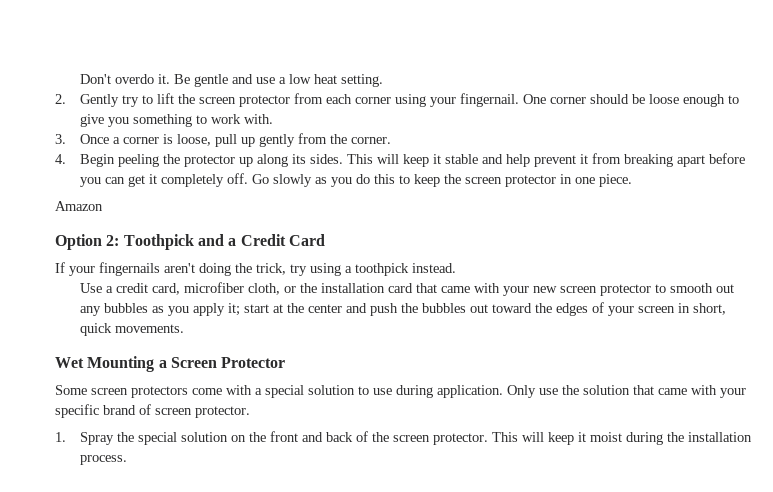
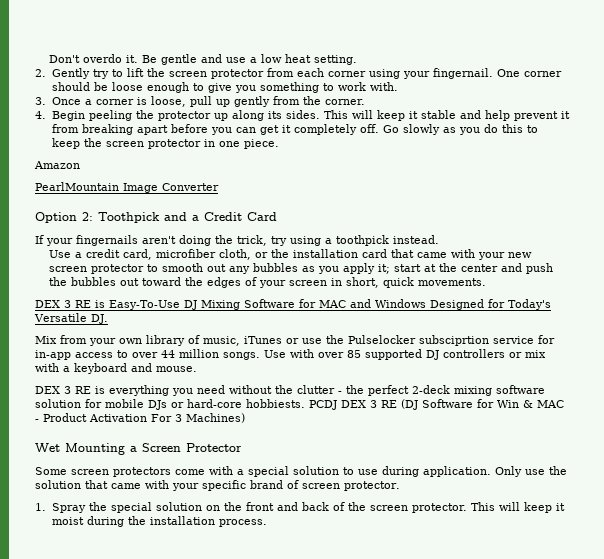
(103, 206) none -> [35,182,219,193] // PearlMountain Image Converter
(185, 328) none -> [35,299,551,310] [34,313,108,324] [35,335,555,346] [35,349,546,360] [35,363,197,374] [35,385,545,396] [35,399,564,410] [35,413,245,423] // DEX 3 RE is Easy-To-Use DJ Mixing Software for MAC and Windows Designed for Today's Versatile DJ. // Mix from your own library of music, iTunes or use the Pulselocker subsciprtion service for in-app access to over 44 million songs. Use with over 85 supported DJ controllers or mix with a keyboard and mouse. // DEX 3 RE is everything you need without the clutter - the perfect 2-deck mixing software solution for mobile DJs or hard-core hobbiests. PCDJ DEX 3 RE (DJ Software for Win & MAC - Product Activation For 3 Machines)

